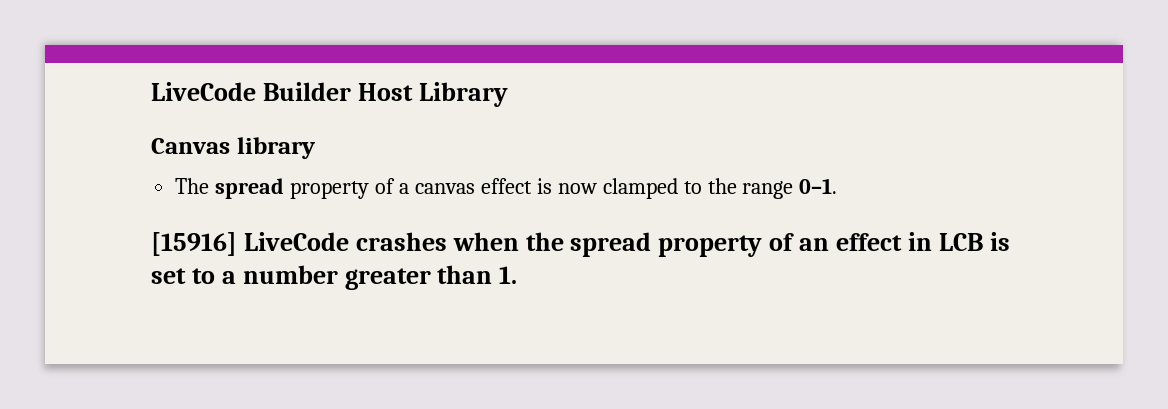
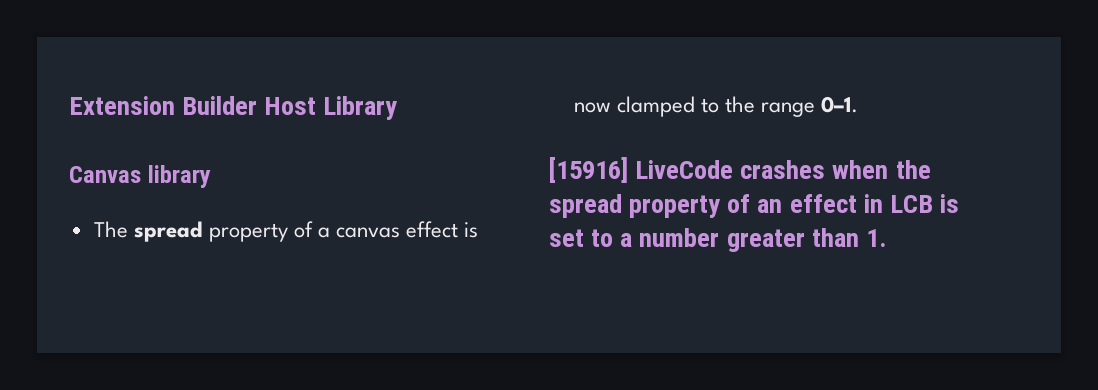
[151,82,256,101] LiveCode -> [69,96,175,115] Extension

